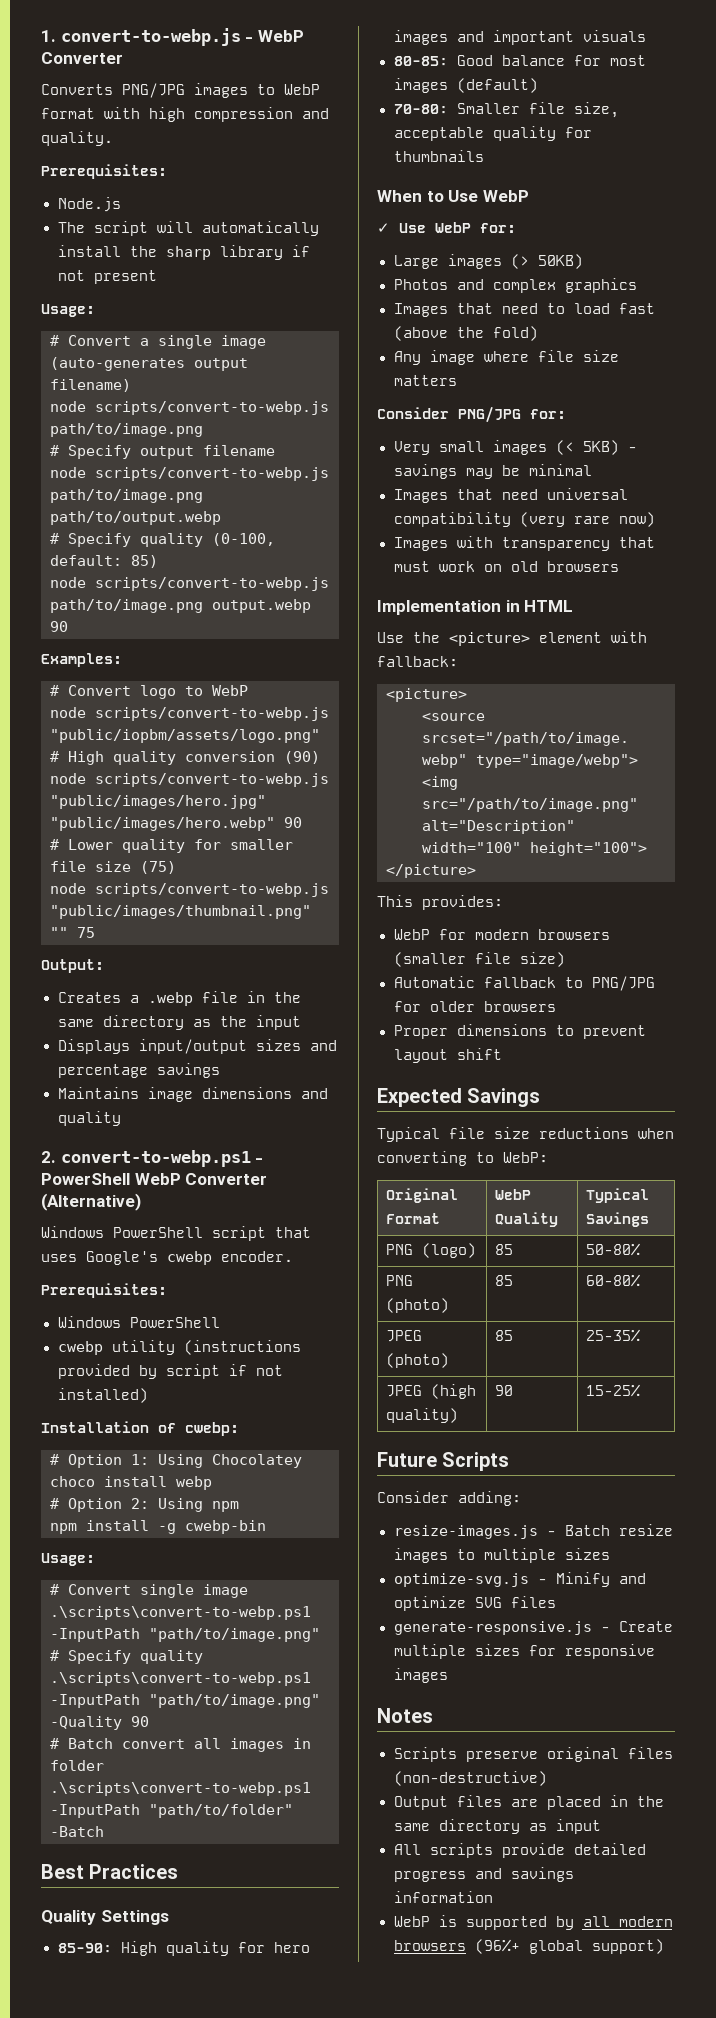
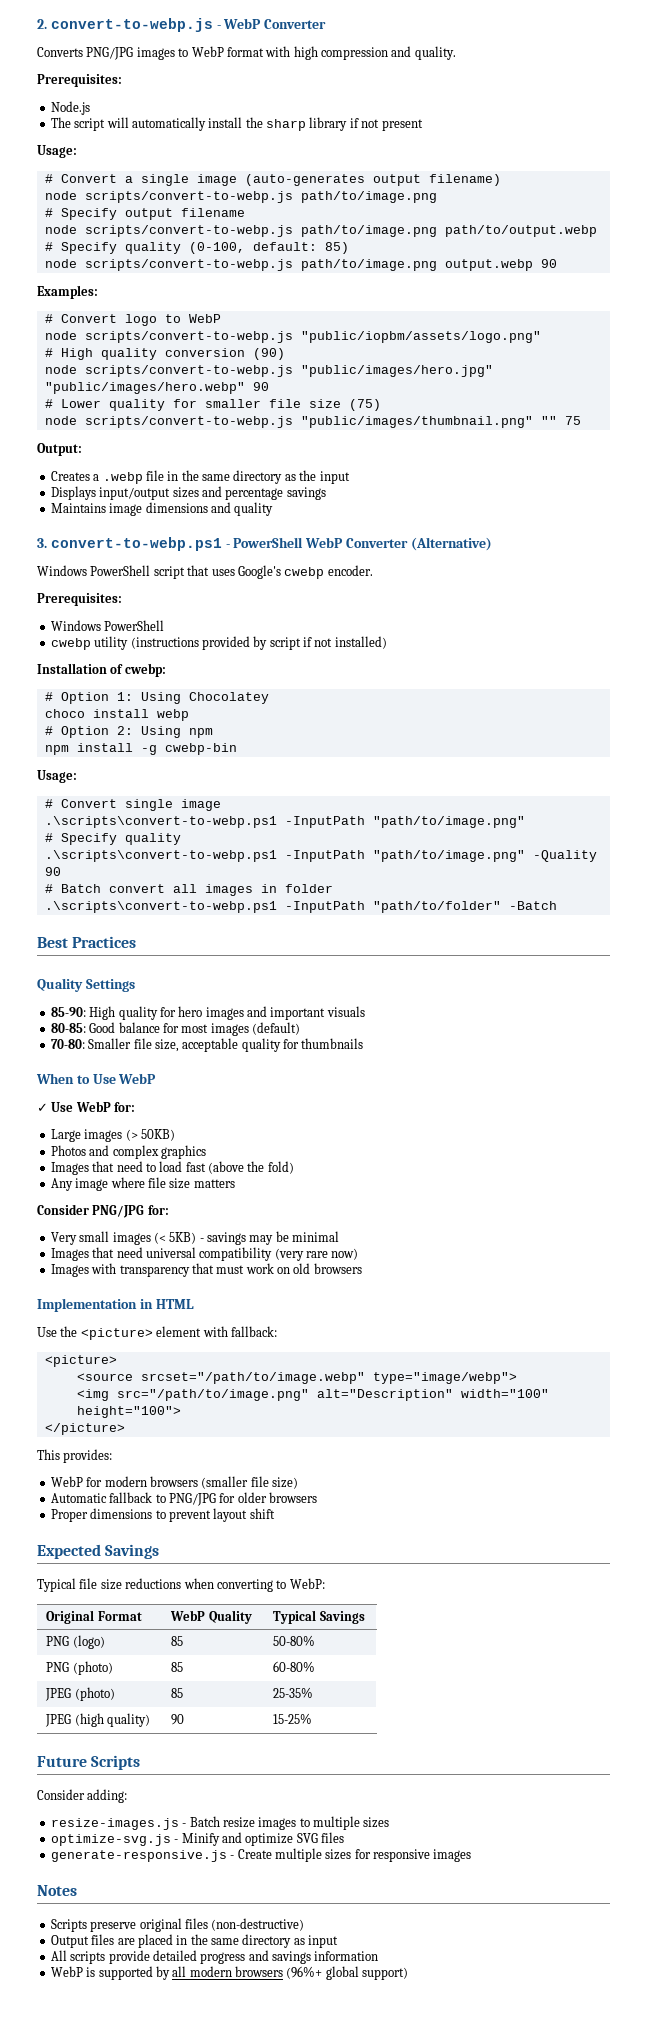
[41,30,56,42] 1. -> [37,19,47,29] 2.
[41,1151,56,1163] 2. -> [37,538,47,548] 3.

